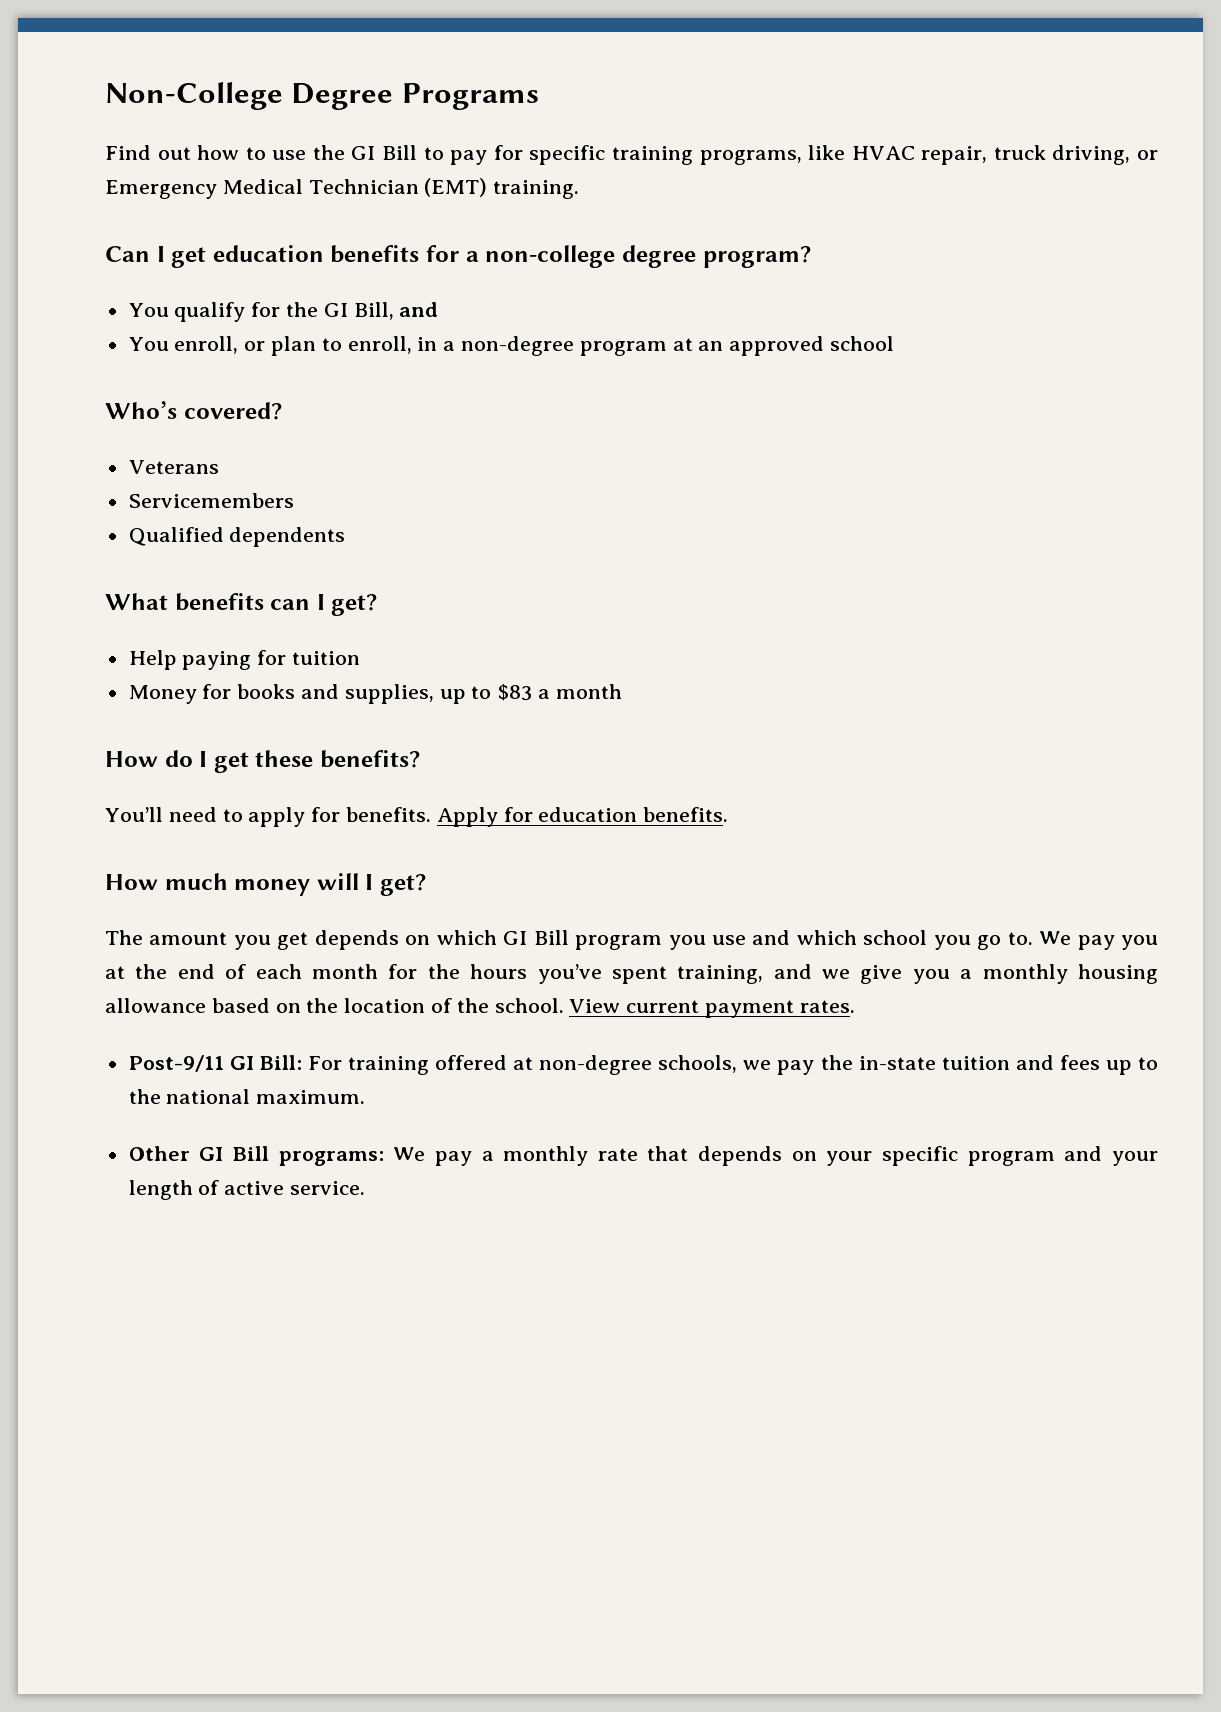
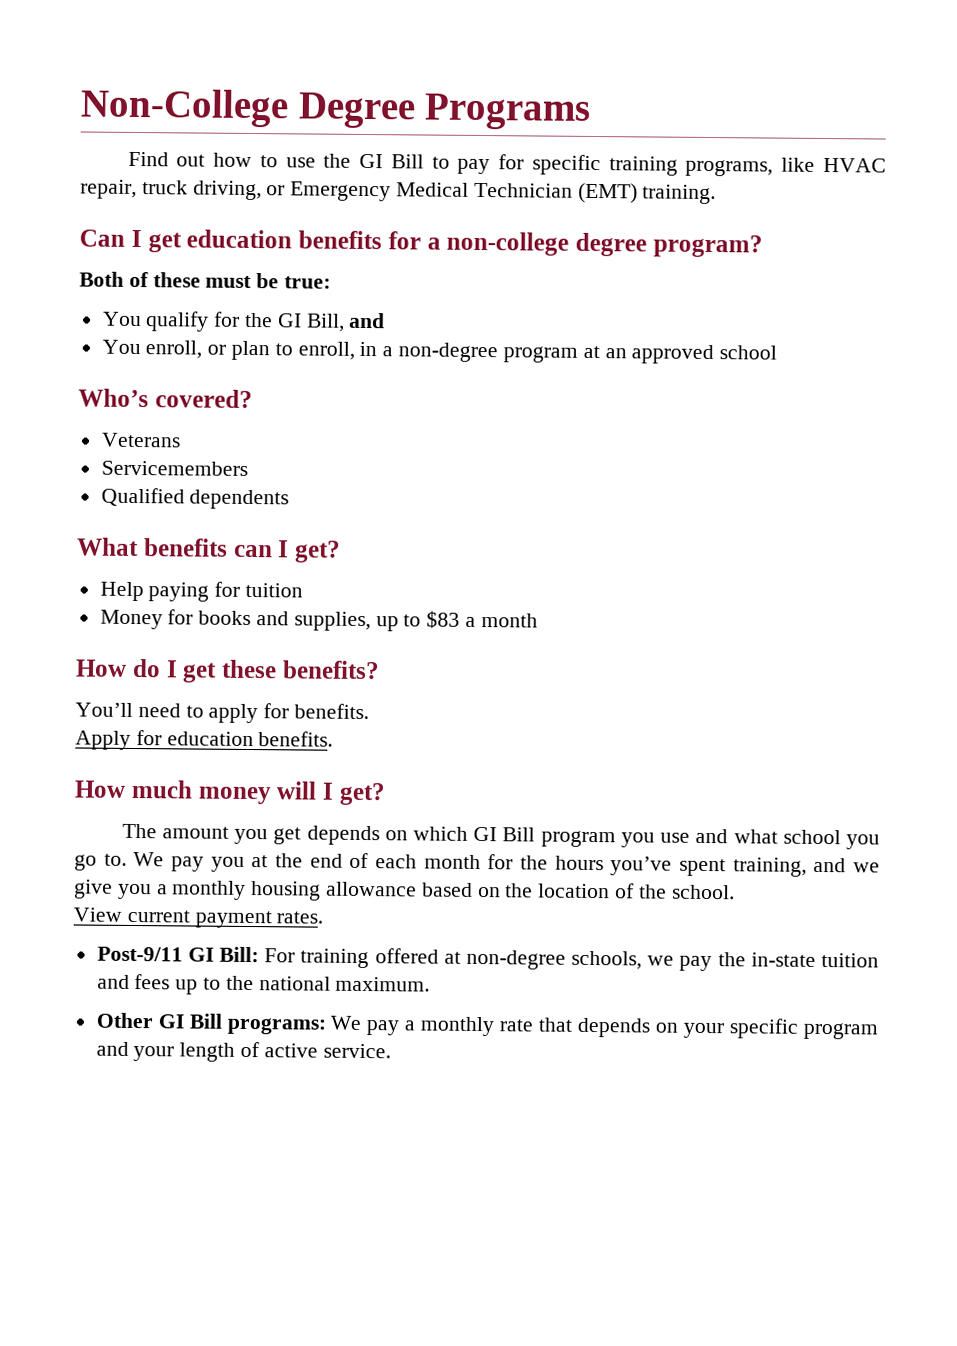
(811, 257) none -> [79,271,332,289] // Both of these must be true:
(432, 814) none -> (370, 711) //
[796,930,857,945] which -> [733,829,778,844] what
(564, 1005) none -> (735, 892) //

